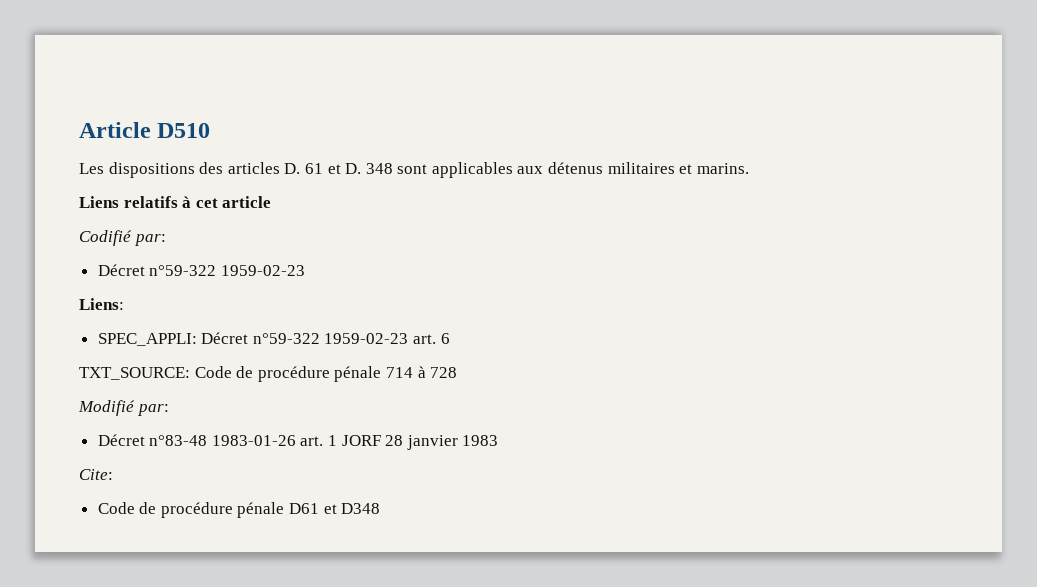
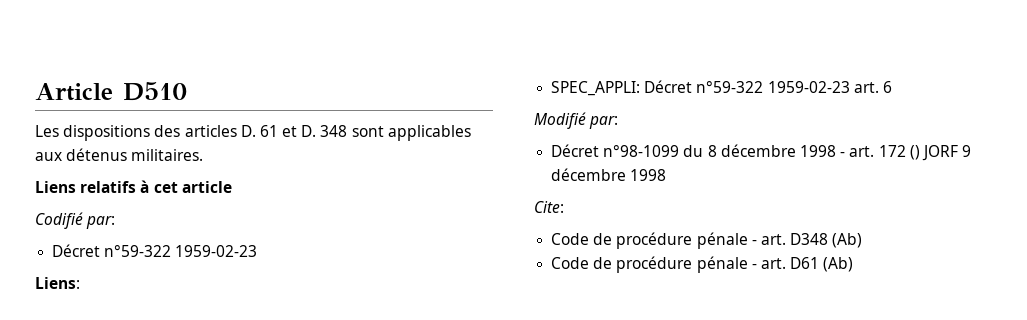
[607,162,749,174] militaires et marins. -> [131,149,204,161] militaires.
[79,366,458,382] [78,400,169,416] [97,434,499,450] TXT_SOURCE: Code de procédure pénale 714 à 728 // Modifié par: // Décret n°83-48 1983-01-26 art. 1 JORF 28 janvier 1983 -> [534,112,619,129] [551,144,972,161] [551,168,667,181] Modifié par: // Décret n°98-1099 du 8 décembre 1998 - art. 172 () JORF 9 décembre 1998
[289,503,381,514] D61 et D348 -> [751,233,863,248] [551,256,854,273] - art. D348 (Ab) // Code de procédure pénale - art. D61 (Ab)

